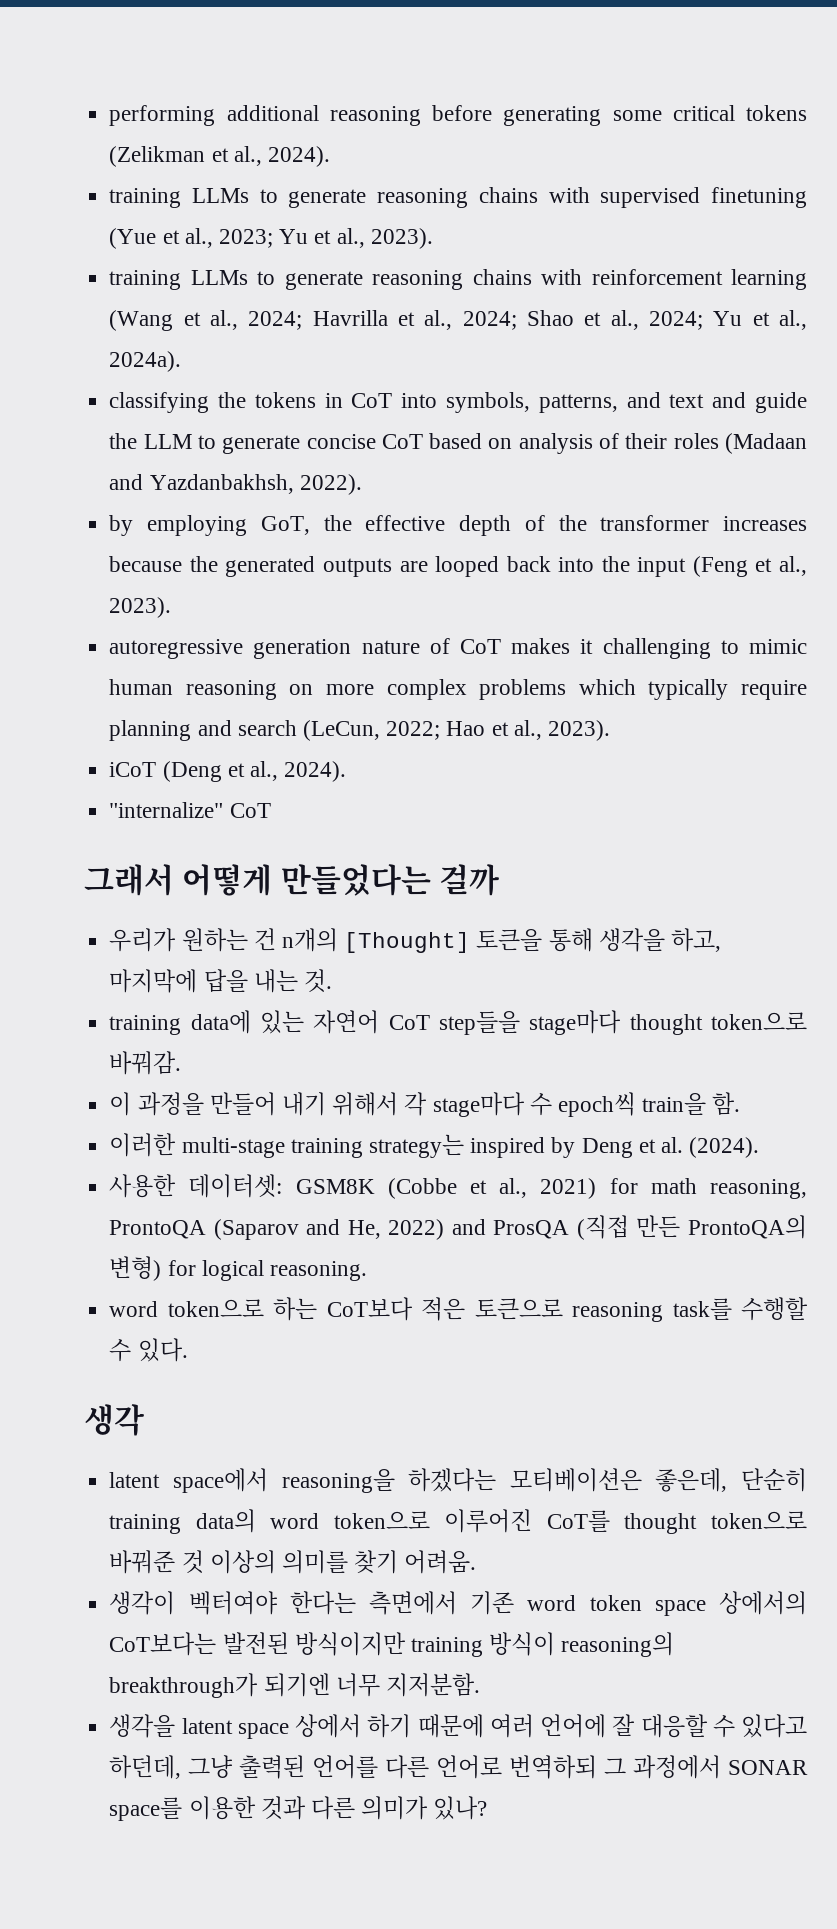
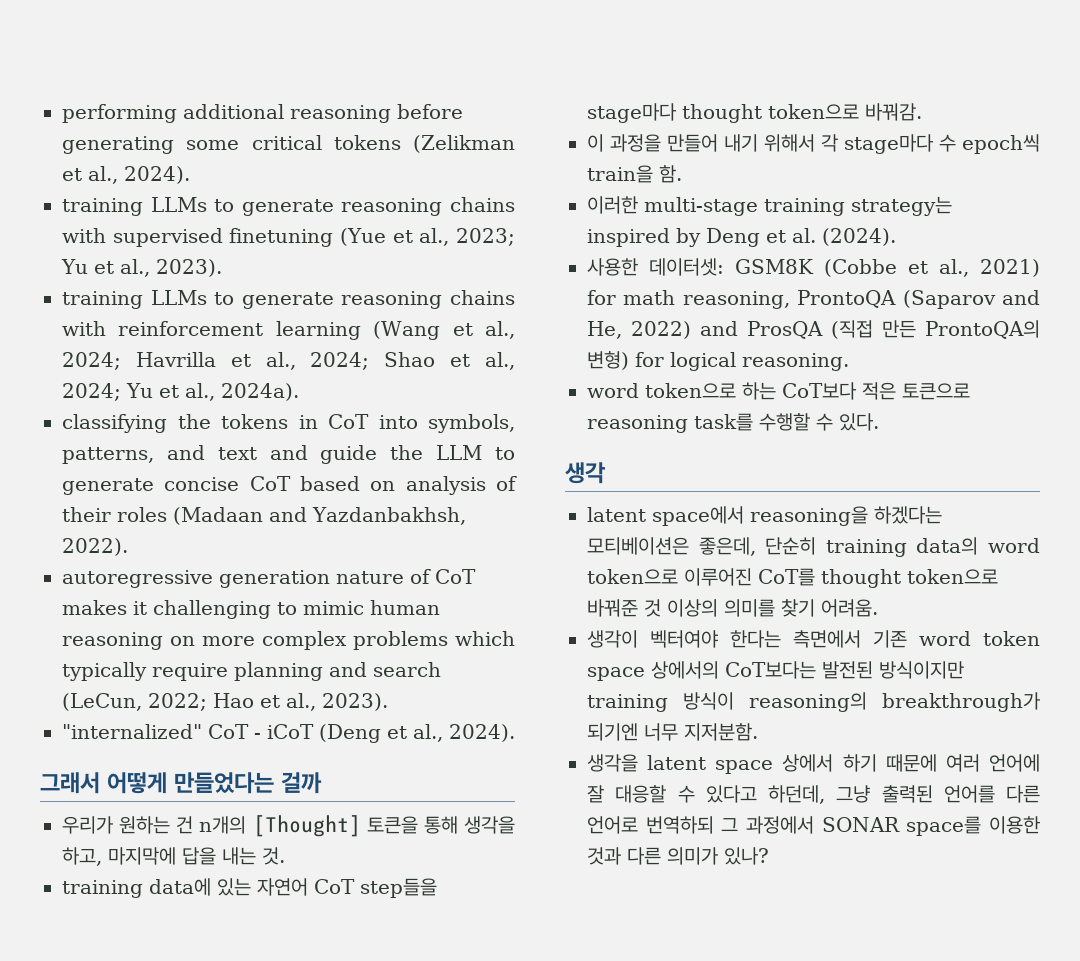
[109,515,807,536] [109,556,808,577] [109,597,172,618] // by employing GoT, the effective depth of the transformer increases because the generated outputs are looped back into the input (Feng et al., 2023). -> (128, 547) none
(610, 730) none -> [62,724,261,739] "internalized" CoT -
[109,802,271,818] // "internalize" CoT -> (515, 733) none

